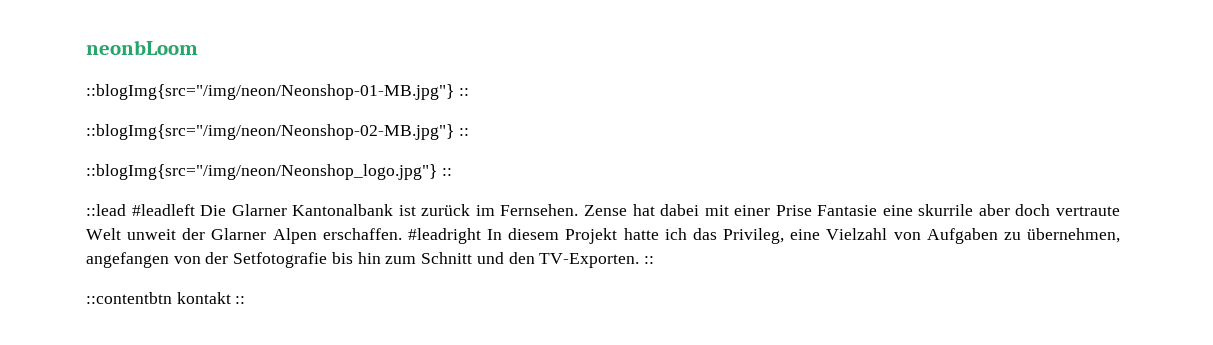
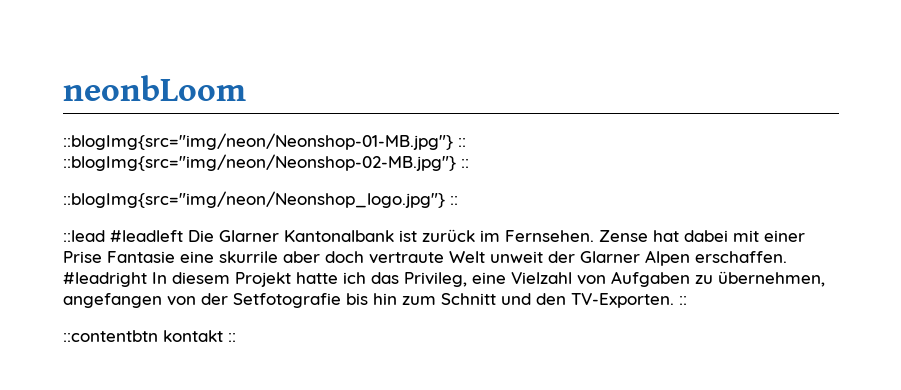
[86,84,469,100] [86,124,469,140] [86,164,437,180] ::blogImg{src="/img/neon/Neonshop-01-MB.jpg"} :: // ::blogImg{src="/img/neon/Neonshop-02-MB.jpg"} :: // ::blogImg{src="/img/neon/Neonshop_logo.jpg"} -> [63,133,466,150] [63,154,469,171] [63,191,445,208] ::blogImg{src="img/neon/Neonshop-01-MB.jpg"} :: ::blogImg{src="img/neon/Neonshop-02-MB.jpg"} :: // ::blogImg{src="img/neon/Neonshop_logo.jpg"}

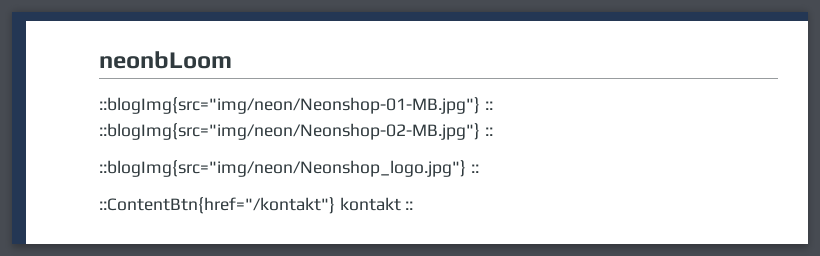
[63,229,805,242] [63,250,787,266] [63,271,825,287] [63,293,687,308] [63,330,158,342] ::lead #leadleft Die Glarner Kantonalbank ist zurück im Fernsehen. Zense hat dabei mit einer Prise Fantasie eine skurrile aber doch vertraute Welt unweit der Glarner Alpen erschaffen. #leadright In diesem Projekt hatte ich das Privileg, eine Vielzahl von Aufgaben zu übernehmen, angefangen von der Setfotografie bis hin zum Schnitt und den TV-Exporten. :: // ::contentbtn -> [99,197,335,214] ::ContentBtn{href="/kontakt"}

